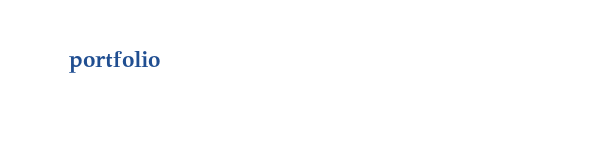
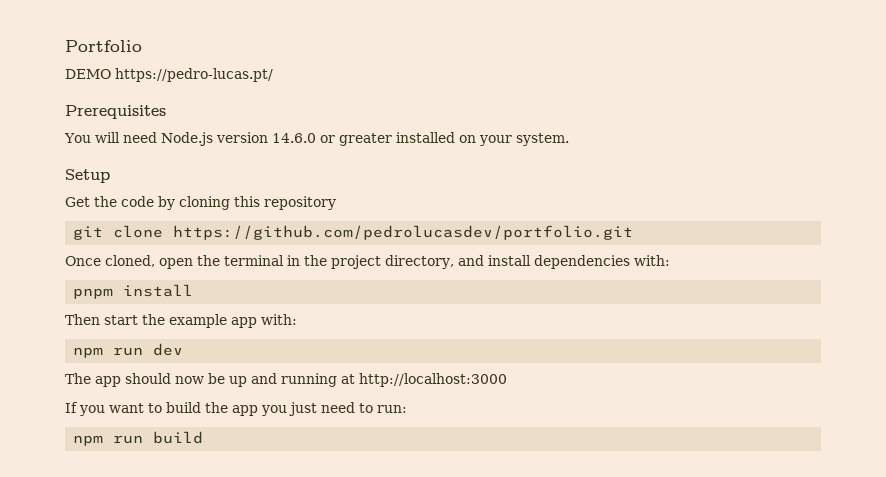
[69,51,160,73] portfolio -> [65,40,142,52] [65,68,273,82] [65,105,166,119] [64,132,569,146] [65,169,110,183] [65,196,336,210] [73,225,634,240] [65,255,670,269] [73,284,194,299] [65,314,297,328] [73,343,184,358] [65,373,507,387] [65,402,407,416] [73,431,204,446] Portfolio // DEMO https://pedro-lucas.pt/ // Prerequisites // You will need Node.js version 14.6.0 or greater installed on your system. // Setup // Get the code by cloning this repository // git clone https://github.com/pedrolucasdev/portfolio.git // Once cloned, open the terminal in the project directory, and install dependencies with: // pnpm install // Then start the example app with: // npm run dev // The app should now be up and running at http://localhost:3000 // If you want to build the app you just need to run: // npm run build

